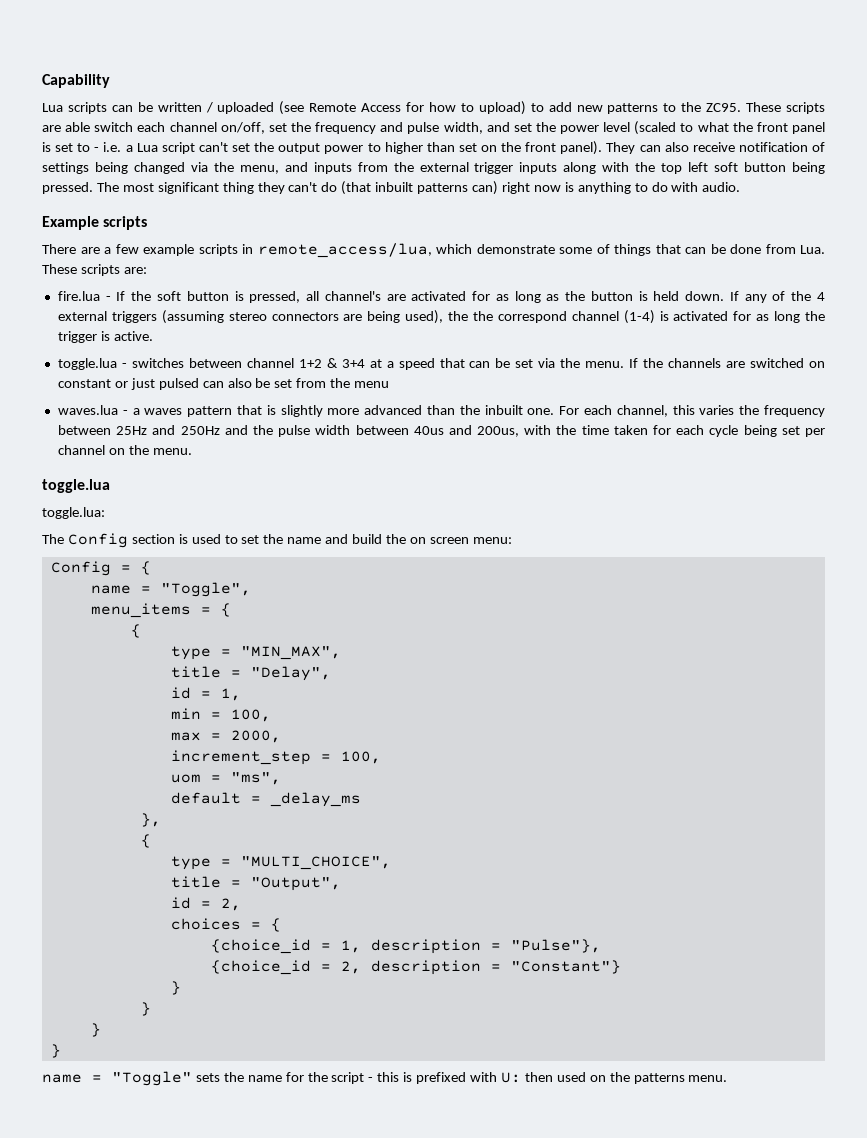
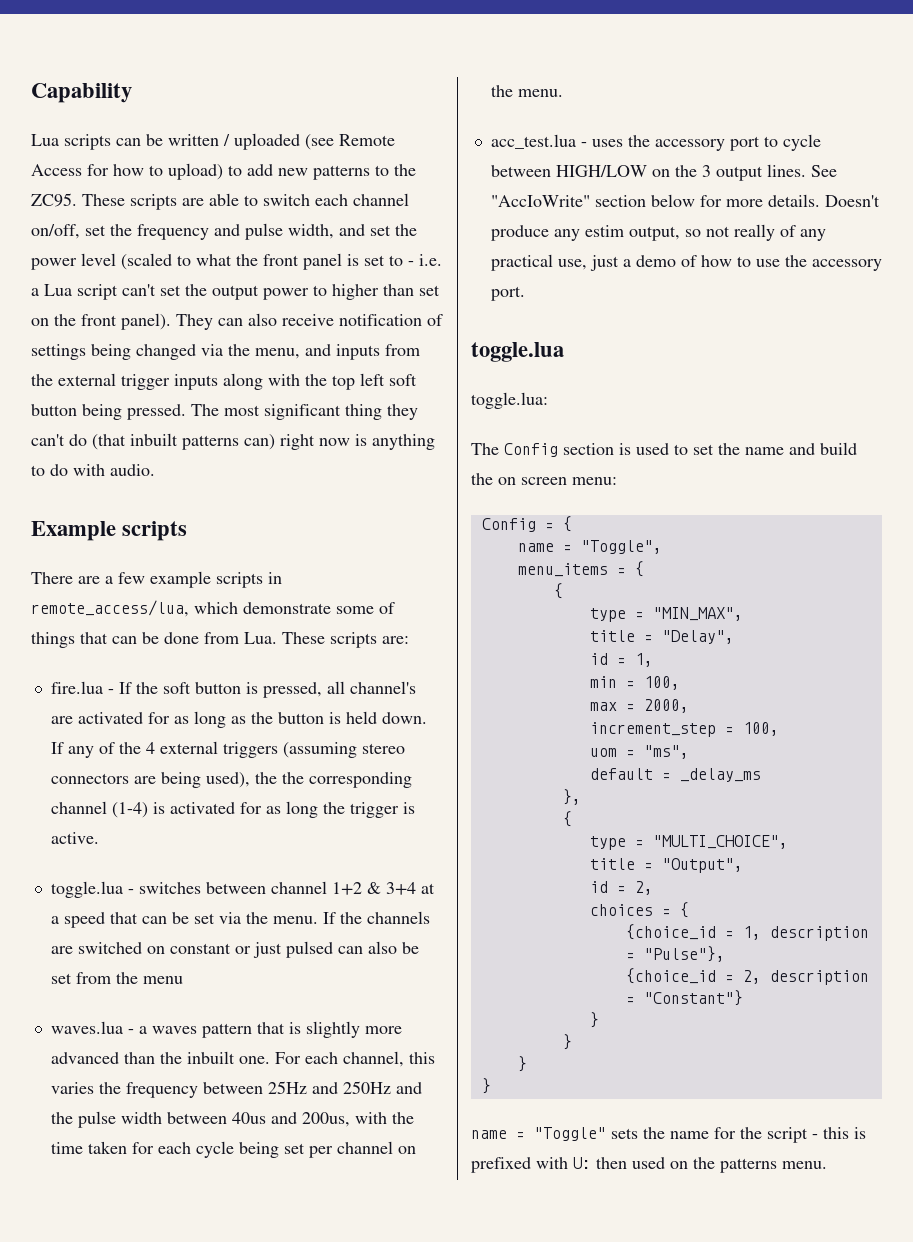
(91, 127) none -> [244,195,258,206] to
[497,311,567,323] correspond -> [308,772,412,788] corresponding
(192, 451) none -> [490,134,821,151] [490,164,837,181] [490,194,880,207] [490,224,826,241] [490,254,882,271] [490,286,525,301] // acc_test.lua - uses the accessory port to cycle between HIGH/LOW on the 3 output lines. See "AccIoWrite" section below for more details. Doesn't produce any estim output, so not really of any practical use, just a demo of how to use the accessory port.

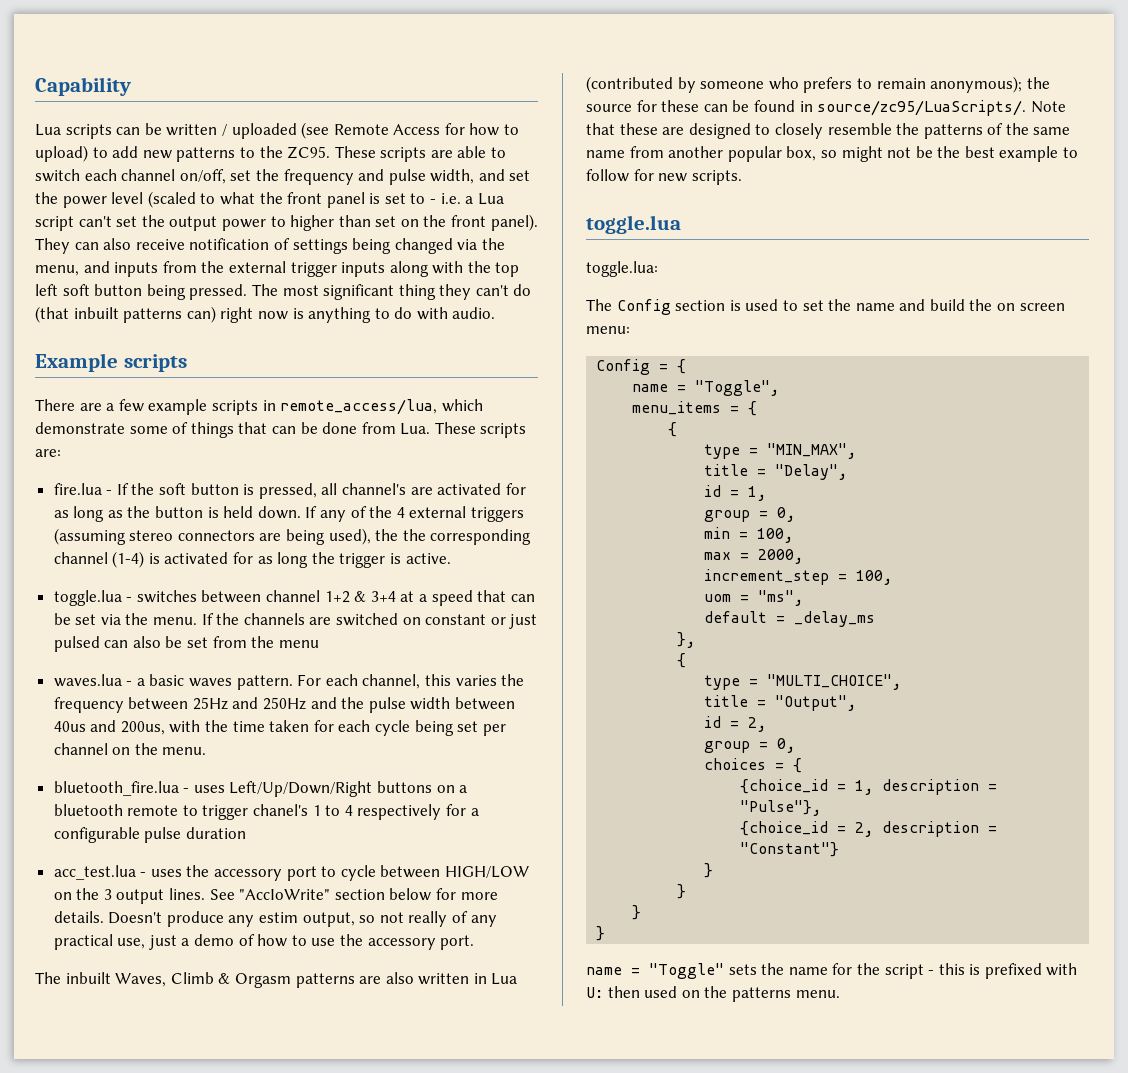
[151,1021,402,1038] [50,1051,270,1064] waves pattern that is slightly more advanced than the inbuilt one. -> [149,674,293,690] basic waves pattern.
(563, 93) none -> [53,781,468,797] [53,804,479,820] [53,827,246,843] // bluetooth_fire.lua - uses Left/Up/Down/Right buttons on a bluetooth remote to trigger chanel's 1 to 4 respectively for a configurable pulse duration
(525, 293) none -> [35,972,518,988] [586,76,1050,93] [586,100,1066,116] [586,123,1071,139] [586,146,1079,162] [586,169,742,185] // The inbuilt Waves, Climb & Orgasm patterns are also written in Lua (contributed by someone who prefers to remain anonymous); the source for these can be found in source/zc95/LuaScripts/. Note that these are designed to closely resemble the patterns of the same name from another popular box, so might not be the best example to follow for new scripts.
(653, 660) none -> [704,507,796,522] // group = 0,
(653, 888) none -> [704,738,796,753] // group = 0,

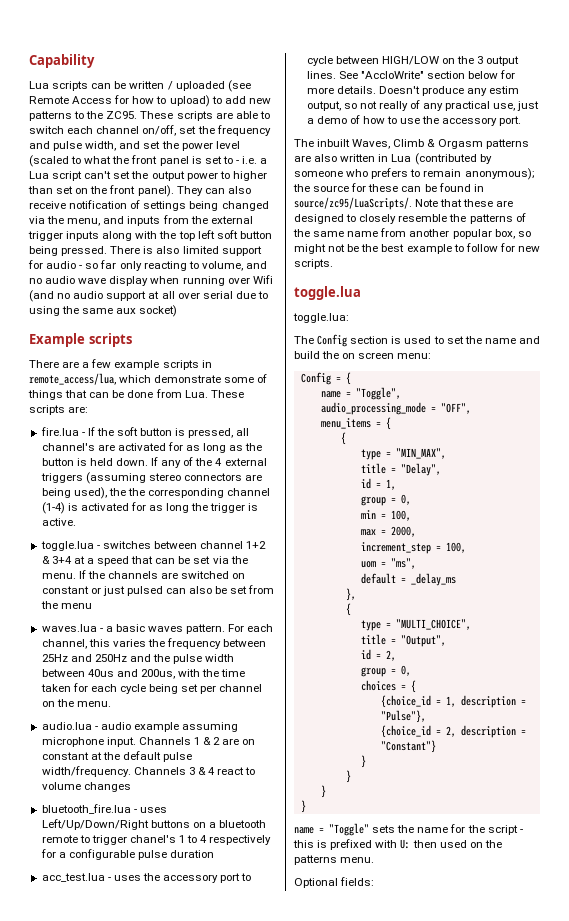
[251,284,532,300] [35,306,496,323] The most significant thing they can't do (that inbuilt patterns can) right now is anything to do with audio. -> [110,246,262,256] [28,260,267,271] [29,275,273,286] [29,290,268,302] [29,305,178,317] There is also limited support for audio - so far only reacting to volume, and no audio wave display when running over Wifi (and no audio support at all over serial due to using the same aux socket)
(207, 751) none -> [41,722,239,732] [41,737,256,747] [41,751,193,762] [41,766,256,777] [41,782,131,792] // audio.lua - audio example assuming microphone input. Channels 1 & 2 are on constant at the default pulse width/frequency. Channels 3 & 4 react to volume changes
(780, 388) none -> [320,402,471,415] // audio_processing_mode = "OFF",
(840, 994) none -> [294,877,375,888] // Optional fields:

